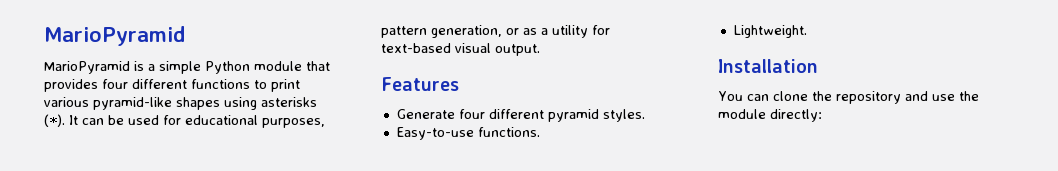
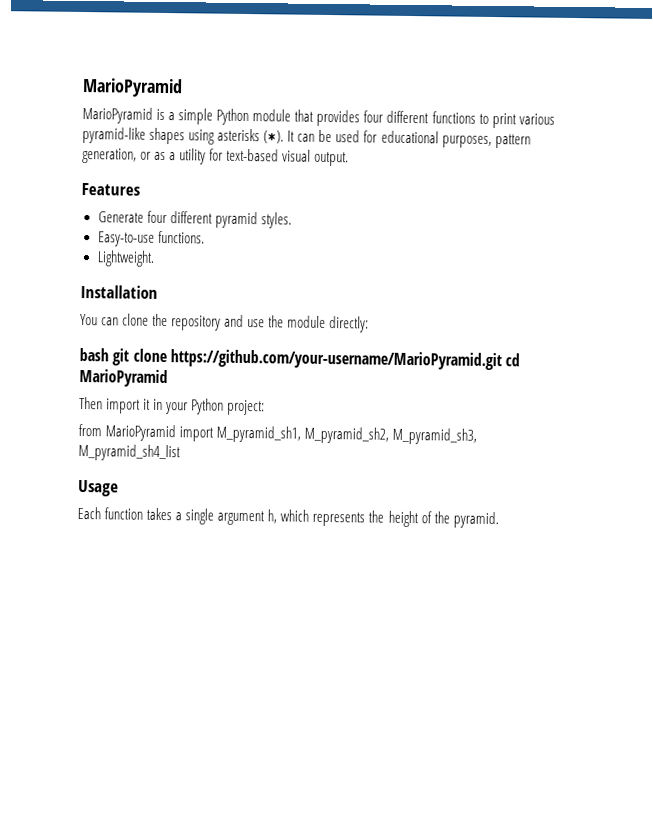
(822, 115) none -> [79,347,521,371] [79,368,168,388] [79,396,266,416] [78,423,478,445] [78,443,181,462] [78,479,119,497] [77,506,499,529] // bash git clone https://github.com/your-username/MarioPyramid.git cd MarioPyramid // Then import it in your Python project: // from MarioPyramid import M_pyramid_sh1, M_pyramid_sh2, M_pyramid_sh3, M_pyramid_sh4_list // Usage // Each function takes a single argument h, which represents the height of the pyramid.

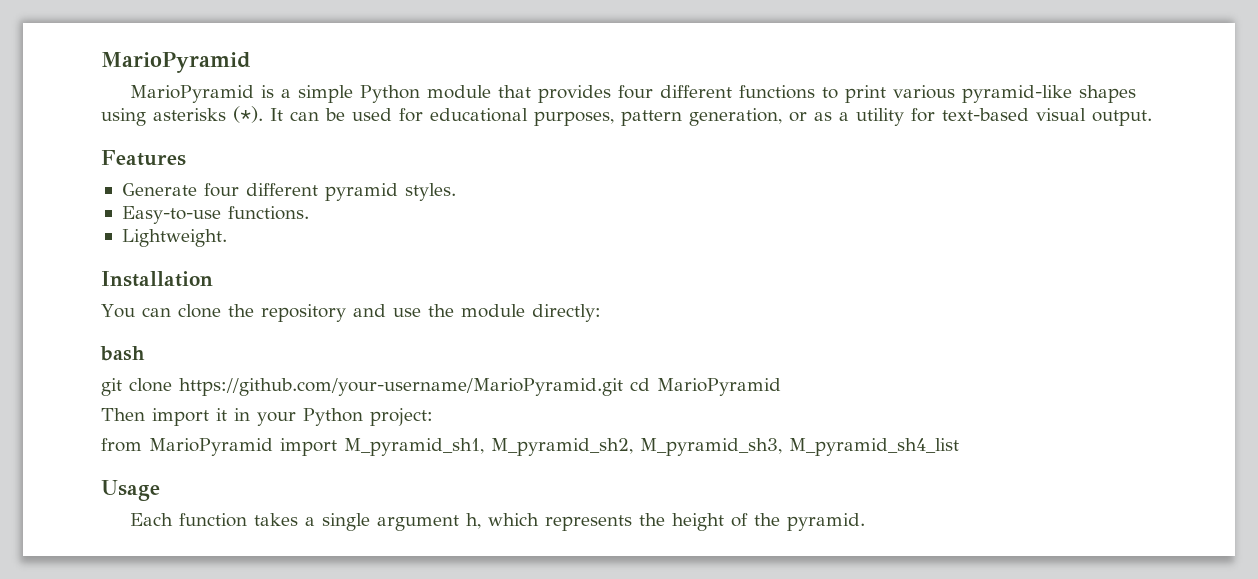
(109, 354) none -> (145, 353) //

